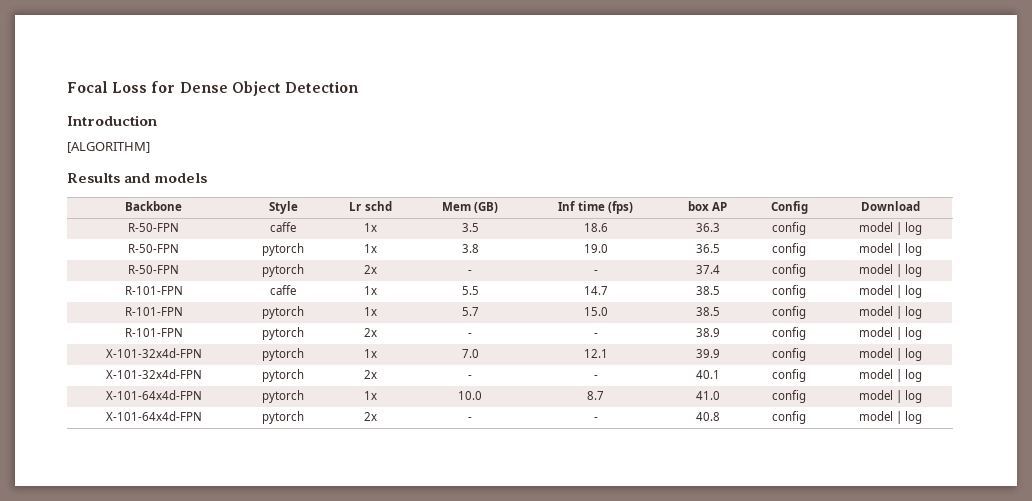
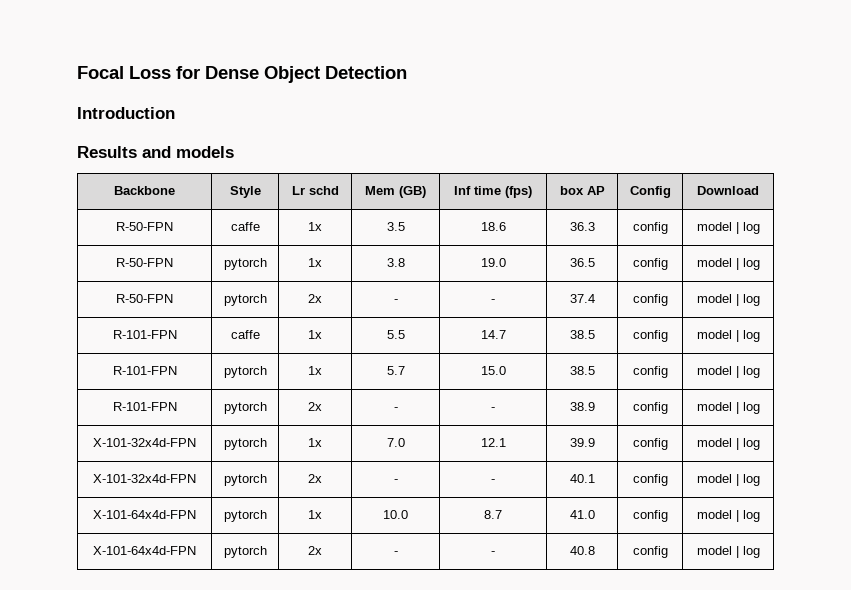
[67,142,150,153] // [ALGORITHM] -> (175, 113) none

